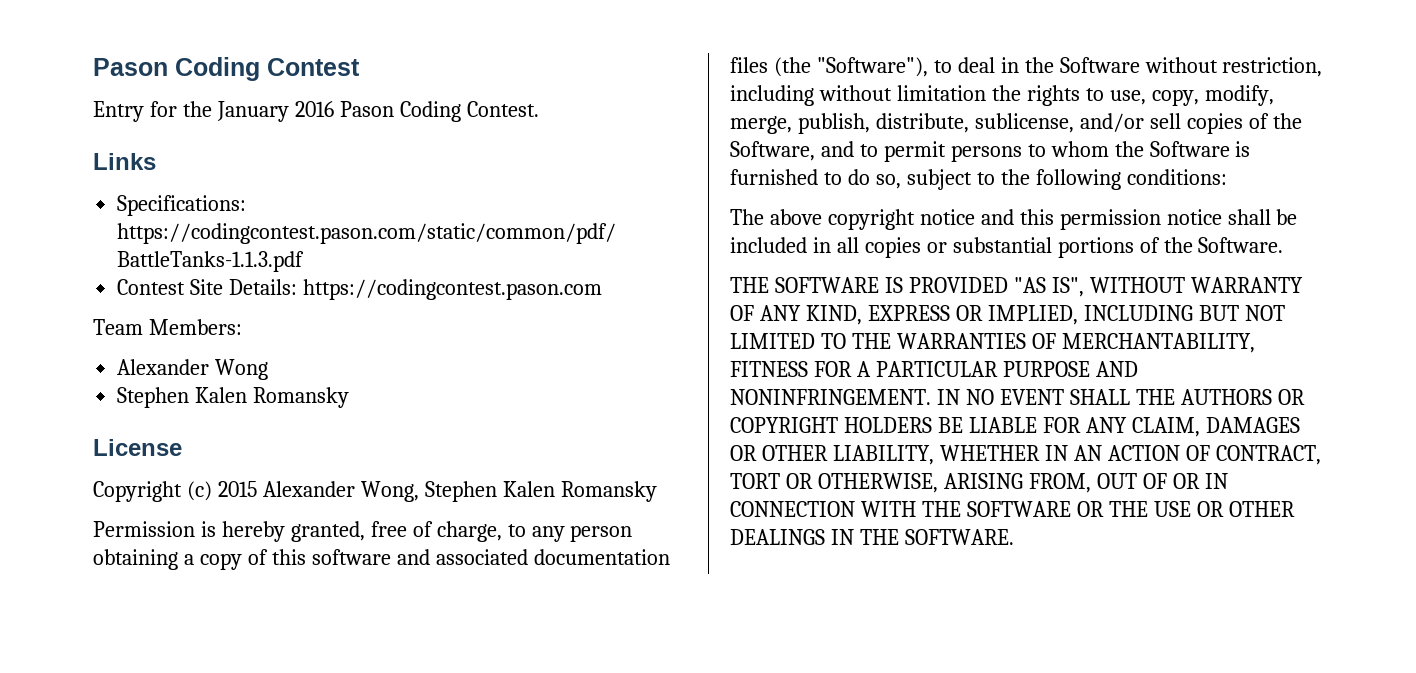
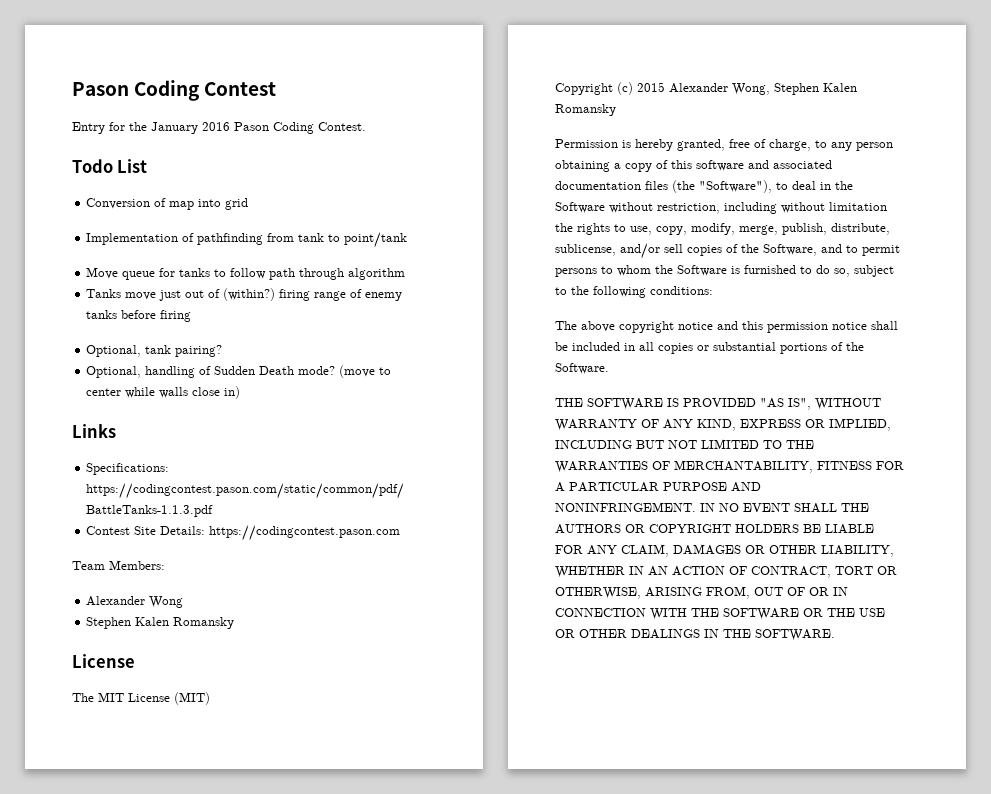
(539, 109) none -> [72,159,148,173] [86,198,249,210] [86,232,408,248] [86,267,406,280] [86,288,403,301] [86,310,192,322] [86,345,223,357] [86,365,392,378] [86,386,241,399] // Todo List // Conversion of map into grid // Implementation of pathfinding from tank to point/tank // Move queue for tanks to follow path through algorithm // Tanks move just out of (within?) firing range of enemy tanks before firing // Optional, tank pairing? // Optional, handling of Sudden Death mode? (move to center while walls close in)
(182, 447) none -> [72,692,210,705] // The MIT License (MIT)

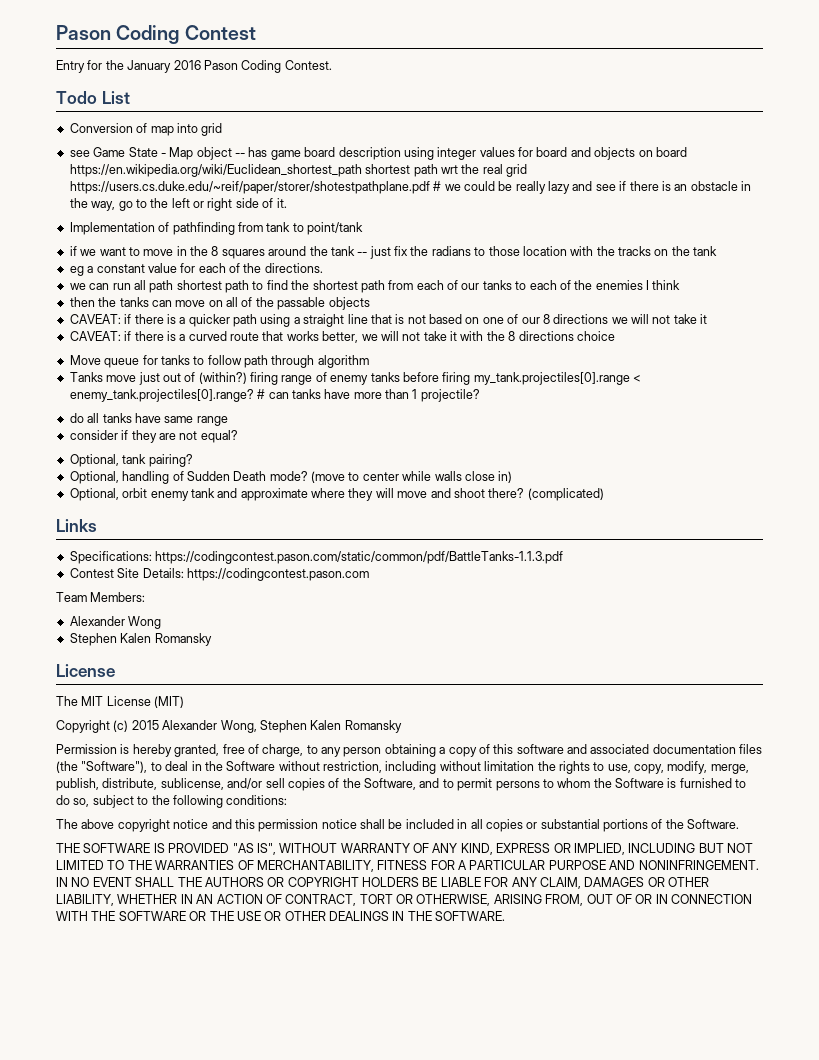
(249, 204) none -> [69,147,687,160] [69,164,527,177] [69,181,751,194] [69,198,287,211] // see Game State - Map object -- has game board description using integer values for board and objects on board https://en.wikipedia.org/wiki/Euclidean_shortest_path shortest path wrt the real grid https://users.cs.duke.edu/~reif/paper/storer/shotestpathplane.pdf # we could be really lazy and see if there is an obstacle in the way, go to the left or right side of it.
(408, 240) none -> [69,246,718,259] [69,263,323,276] [69,280,681,293] [69,297,370,310] [69,314,708,327] [69,331,615,343] // if we want to move in the 8 squares around the tank -- just fix the radians to those location with the tracks on the tank // eg a constant value for each of the directions. // we can run all path shortest path to find the shortest path from each of our tanks to each of the enemies I think // then the tanks can move on all of the passable objects // CAVEAT: if there is a quicker path using a straight line that is not based on one of our 8 directions we will not take it // CAVEAT: if there is a curved route that works better, we will not take it with the 8 directions choice
(192, 316) none -> [473,372,641,385] [69,389,480,402] [69,413,228,426] [69,430,238,443] my_tank.projectiles[0].range < enemy_tank.projectiles[0].range? # can tanks have more than 1 projectile? // do all tanks have same range // consider if they are not equal?
(241, 392) none -> [69,488,604,501] // Optional, orbit enemy tank and approximate where they will move and shoot there? (complicated)

